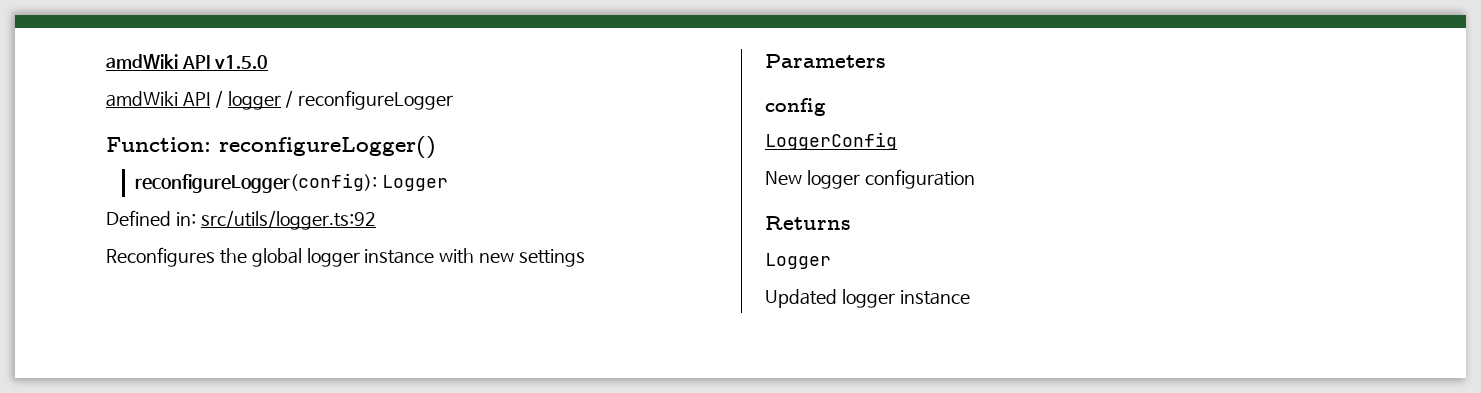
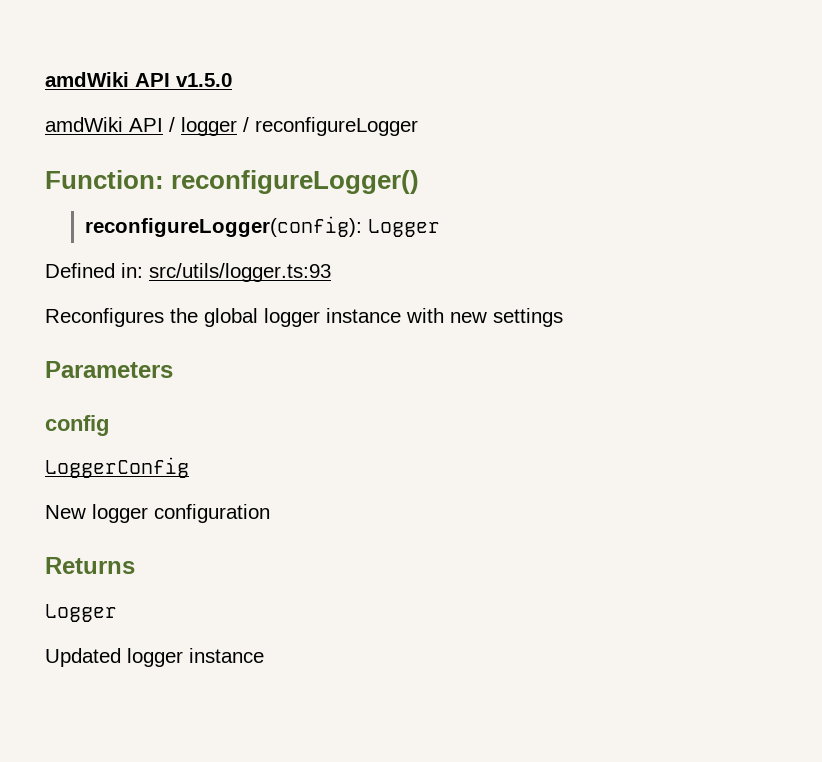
[200,210,376,230] src/utils/logger.ts:92 -> [149,263,331,282] src/utils/logger.ts:93

